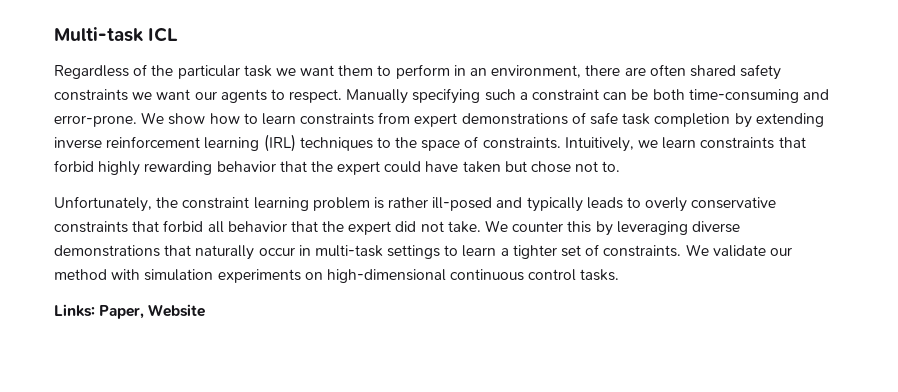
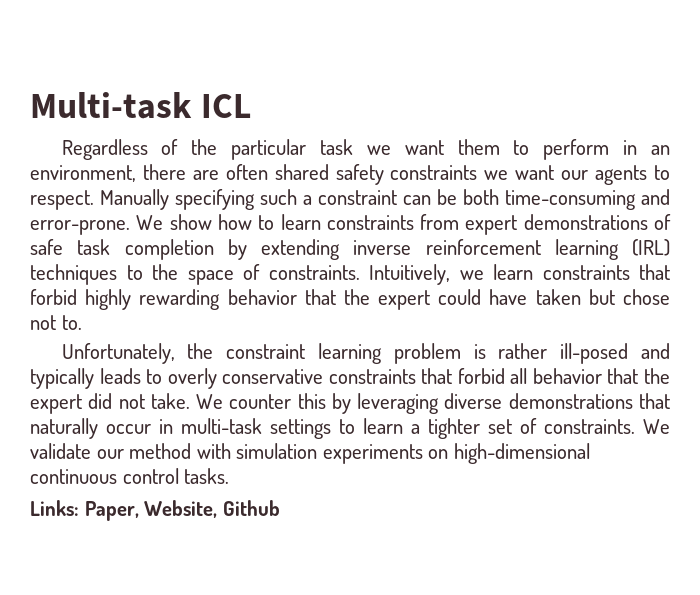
[148,304,206,317] Website -> [144,500,280,518] Website, Github

